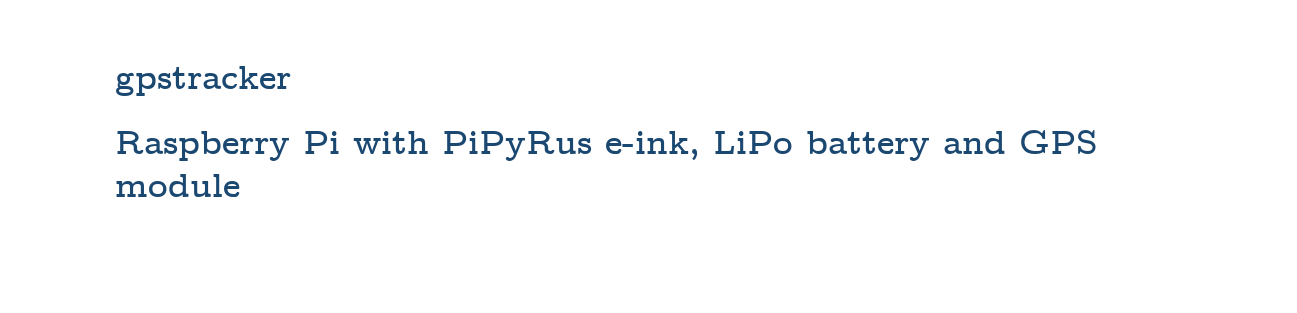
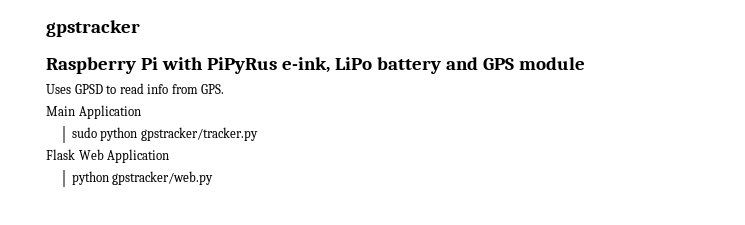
(240, 185) none -> [46,83,225,94] [46,105,141,119] [71,127,258,141] [46,149,170,163] [71,171,214,185] // Uses GPSD to read info from GPS. // Main Application // sudo python gpstracker/tracker.py // Flask Web Application // python gpstracker/web.py

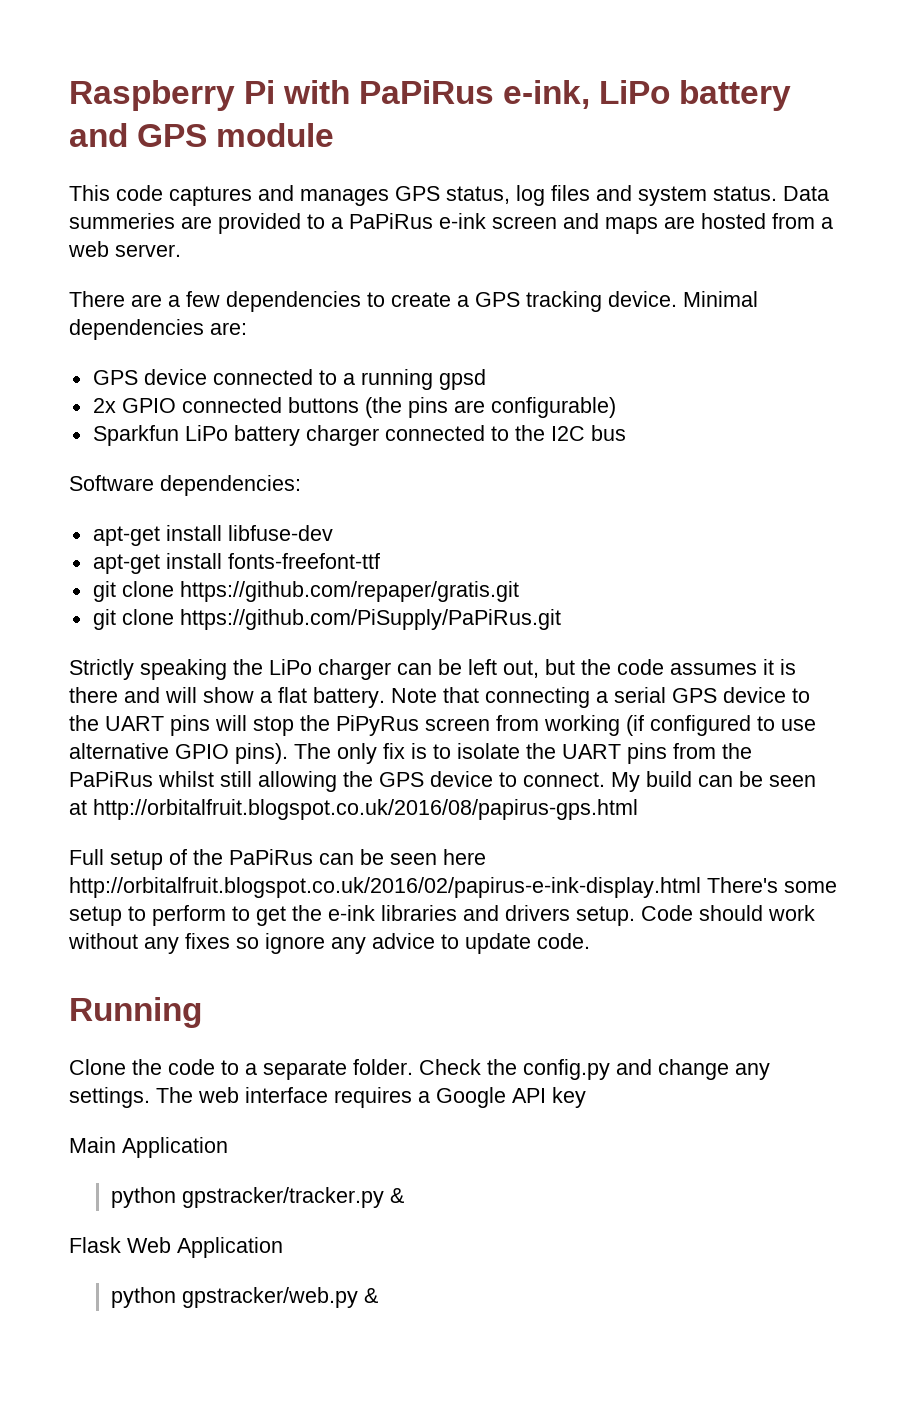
[46,20,140,37] gpstracker // -> (69, 95) none
[206,57,277,74] PiPyRus -> [359,80,495,104] PaPiRus
[46,83,225,94] Uses GPSD to read info from GPS. -> [69,185,829,206] [69,213,833,234] [68,241,181,257] [69,291,758,312] [69,319,247,340] [92,369,486,390] [92,397,616,418] [92,425,626,446] [69,475,301,496] [92,525,333,546] [92,553,380,574] [92,581,519,602] [92,609,561,630] [69,659,796,680] [69,687,810,708] [69,715,816,736] [69,743,752,764] [69,771,816,792] [69,799,638,820] [69,849,486,870] [69,877,837,898] [69,905,815,926] [68,933,590,954] [69,997,202,1028] [69,1059,770,1080] [69,1087,586,1108] This code captures and manages GPS status, log files and system status. Data summeries are provided to a PaPiRus e-ink screen and maps are hosted from a web server. // There are a few dependencies to create a GPS tracking device. Minimal dependencies are: // GPS device connected to a running gpsd // 2x GPIO connected buttons (the pins are configurable) // Sparkfun LiPo battery charger connected to the I2C bus // Software dependencies: // apt-get install libfuse-dev // apt-get install fonts-freefont-ttf // git clone https://github.com/repaper/gratis.git // git clone https://github.com/PiSupply/PaPiRus.git // Strictly speaking the LiPo charger can be left out, but the code assumes it is there and will show a flat battery. Note that connecting a serial GPS device to the UART pins will stop the PiPyRus screen from working (if configured to use alternative GPIO pins). The only fix is to isolate the UART pins from the PaPiRus whilst still allowing the GPS device to connect. My build can be seen at http://orbitalfruit.blogspot.co.uk/2016/08/papirus-gps.html // Full setup of the PaPiRus can be seen here http://orbitalfruit.blogspot.co.uk/2016/02/papirus-e-ink-display.html There's some setup to perform to get the e-ink libraries and drivers setup. Code should work without any fixes so ignore any advice to update code. // Running // Clone the code to a separate folder. Check the config.py and change any settings. The web interface requires a Google API key
[71,127,97,138] sudo -> (228, 1147) none
(258, 134) none -> [390,1188,405,1203] &
(214, 178) none -> [364,1288,379,1303] &

